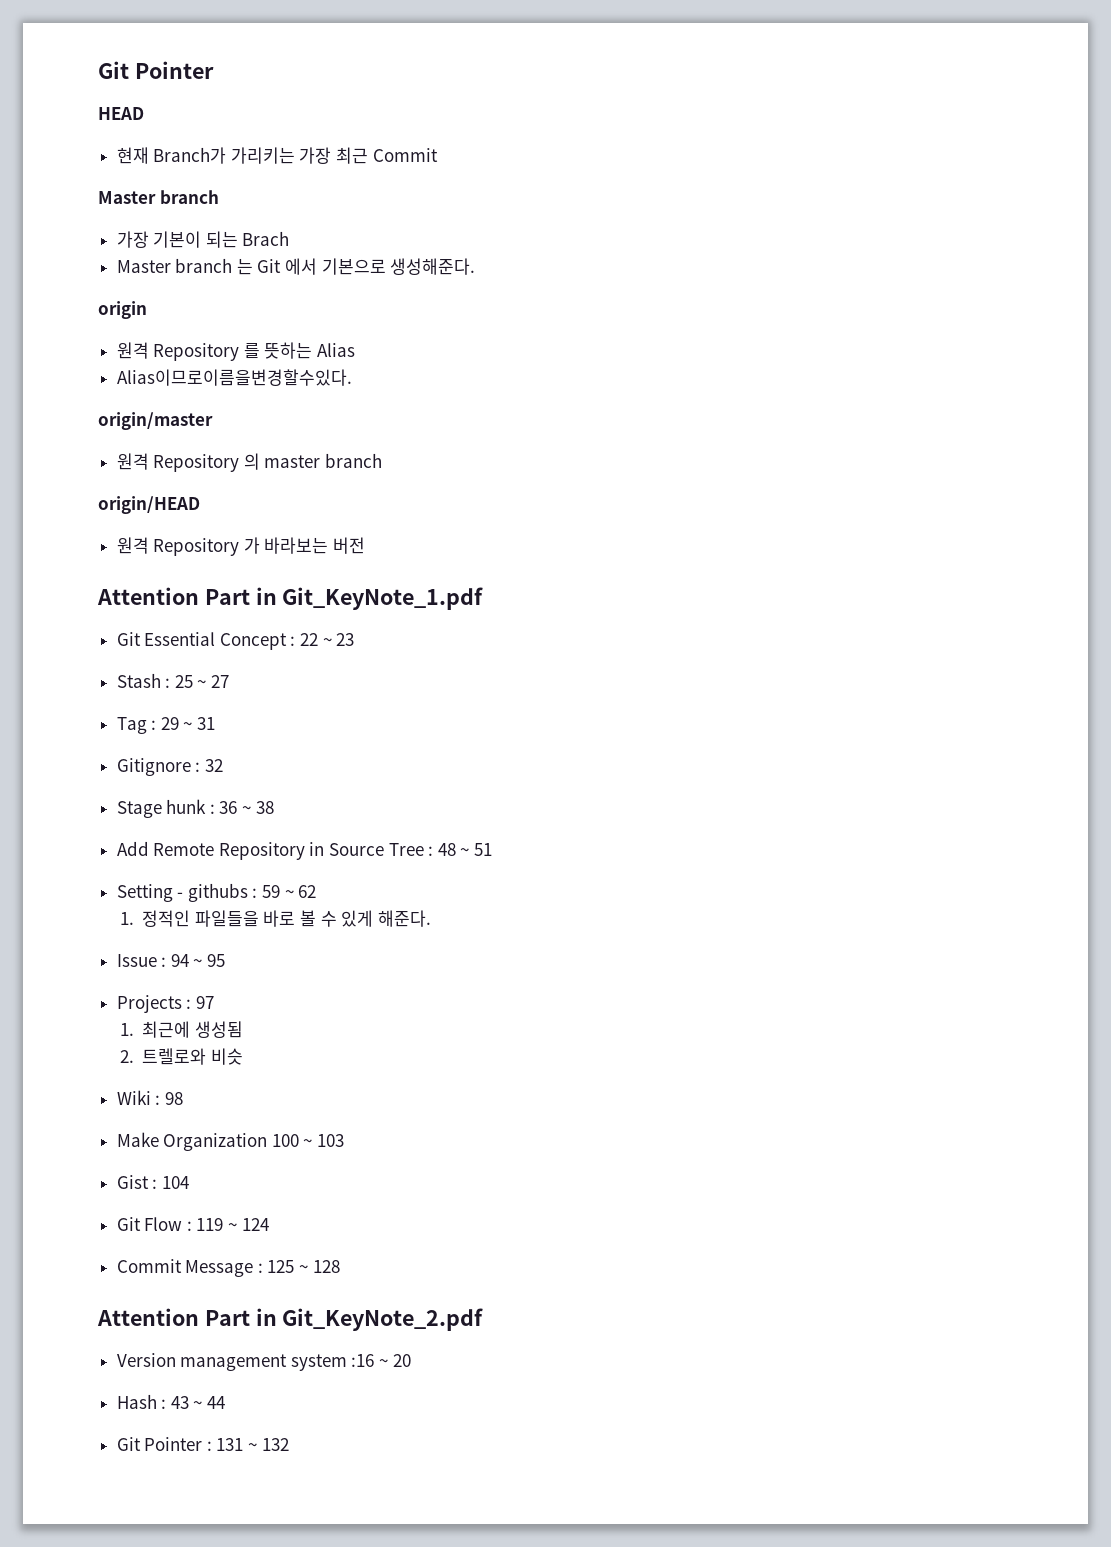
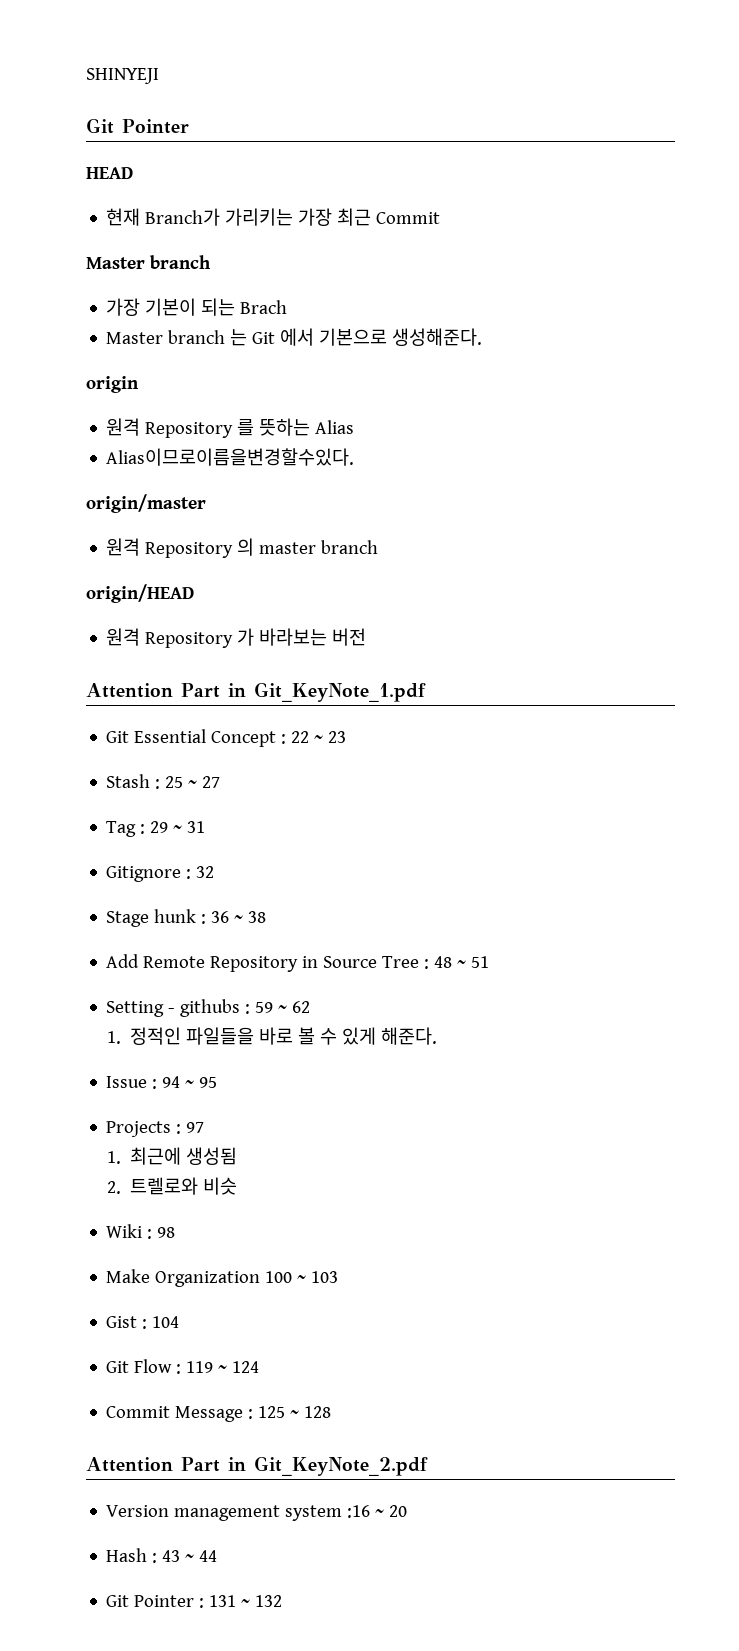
(98, 70) none -> [86,68,159,84] SHINYEJI //

